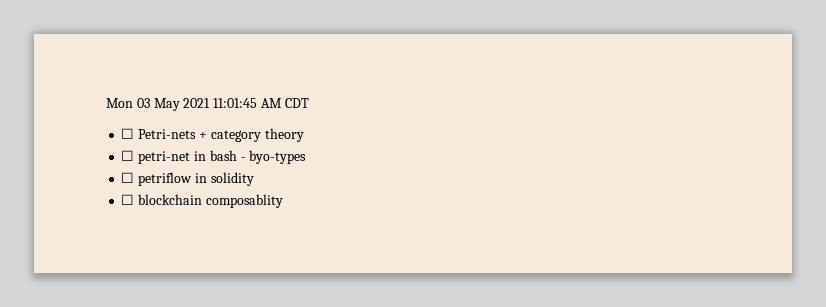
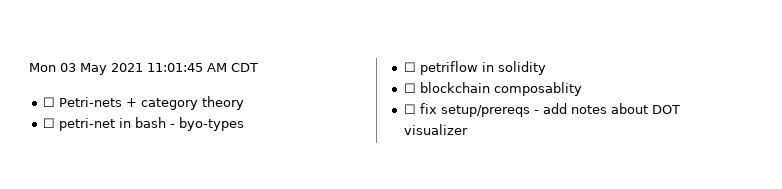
(283, 201) none -> [403,103,680,117] [403,124,468,135] // ☐ fix setup/prereqs - add notes about DOT visualizer

